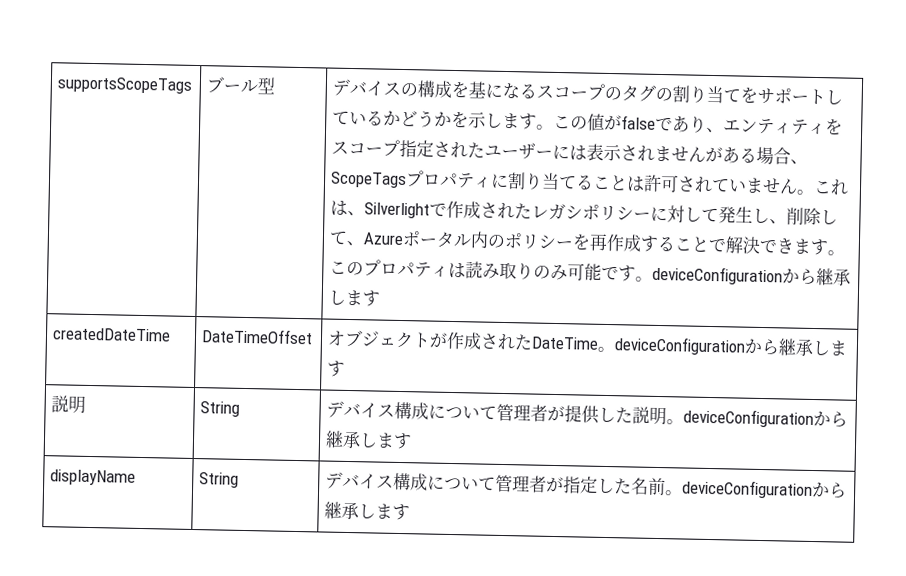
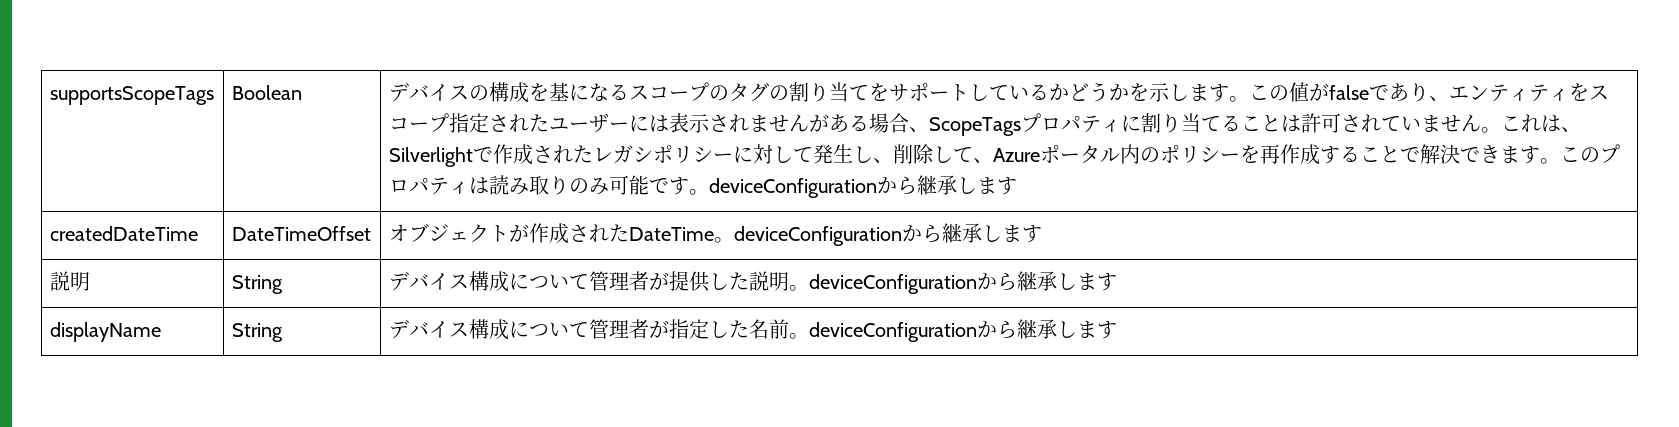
[206,76,277,95] ブール型 -> [231,85,302,100] Boolean

